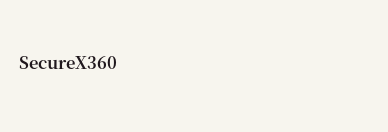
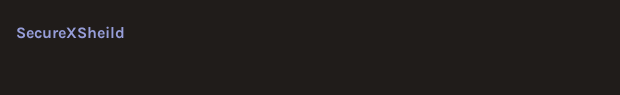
[19,56,117,69] SecureX360 -> [16,26,125,39] SecureXSheild

